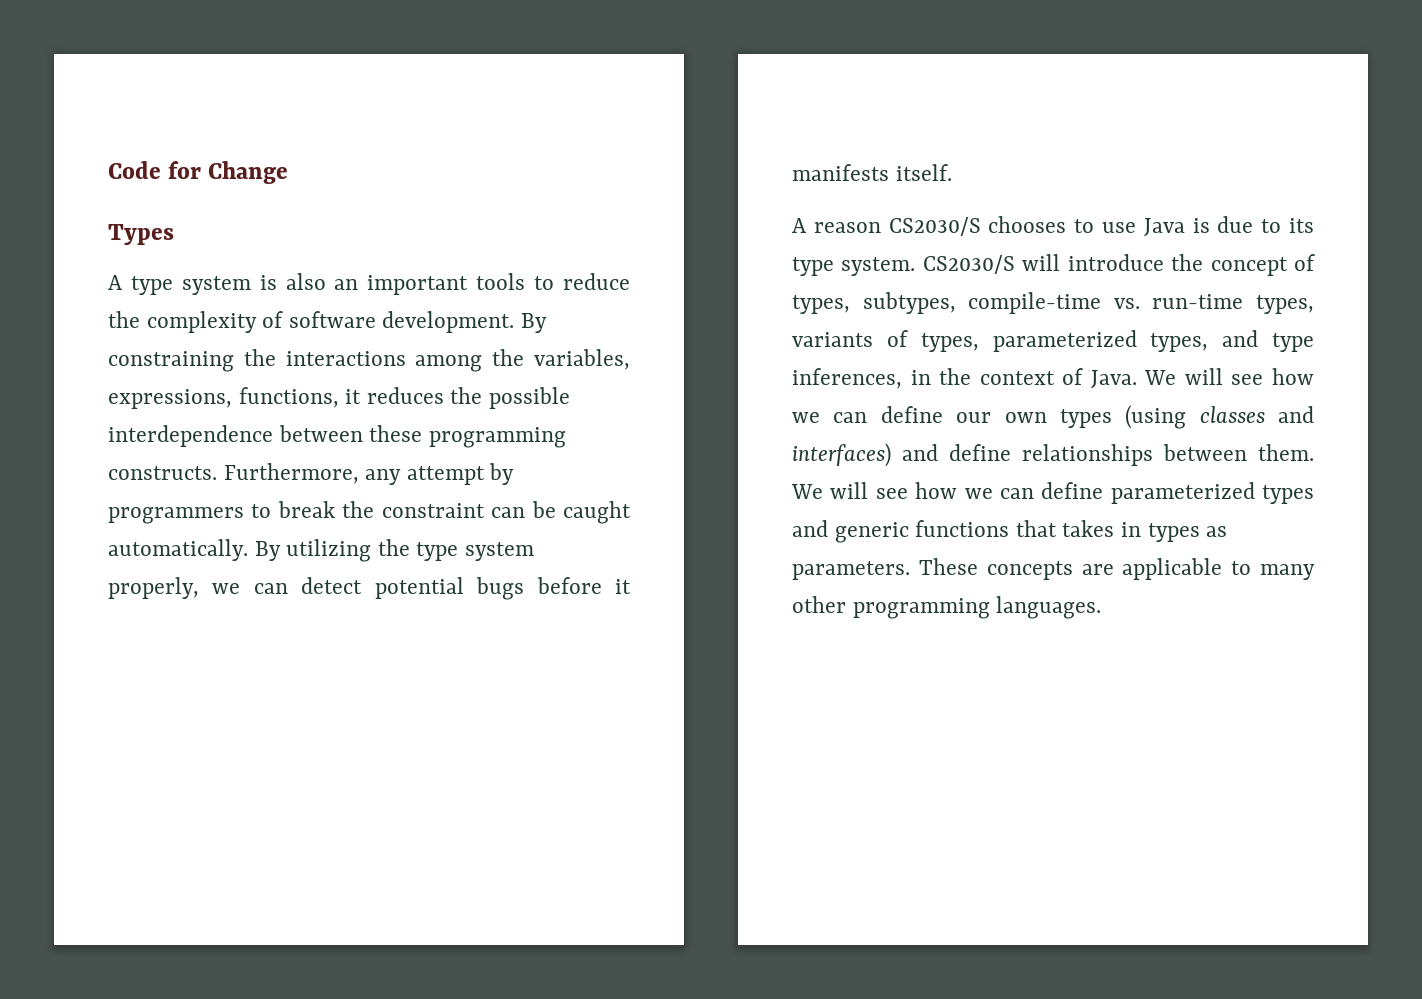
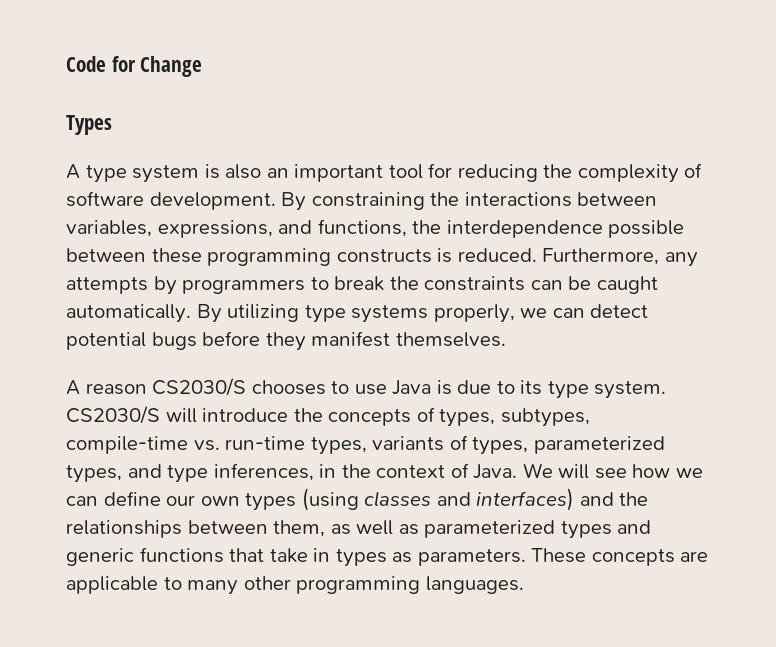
[476,273,630,290] tools to reduce -> [388,163,538,182] tool for reducing
[415,349,630,372] [108,387,571,409] [108,425,566,448] [108,466,217,480] among the variables, expressions, functions, it reduces the possible interdependence between these programming constructs. -> [577,192,658,206] [66,219,685,238] [66,248,537,266] between variables, expressions, and functions, the interdependence possible between these programming constructs is reduced.
[406,466,485,485] attempt -> [66,277,148,294] attempts
[381,503,485,518] constraint -> [424,276,526,291] constraints
[377,539,535,561] the type system -> [304,305,429,323] type systems
[615,579,631,594] [792,164,952,181] it manifests itself. -> [265,331,506,351] they manifest themselves.
[1210,257,1288,276] concept -> [328,409,412,426] concepts
[949,444,1011,461] define -> [619,492,649,506] the
[1258,444,1314,461] [791,482,1104,499] them. We will see how we can define -> [273,520,419,537] them, as well as
[1062,520,1115,537] takes -> [269,548,308,563] take

